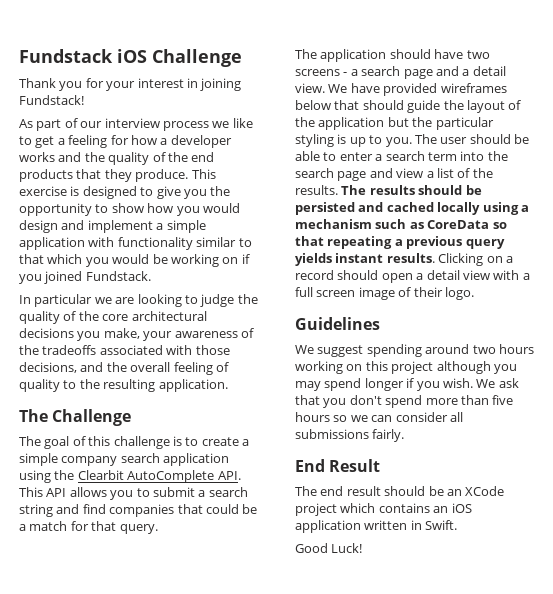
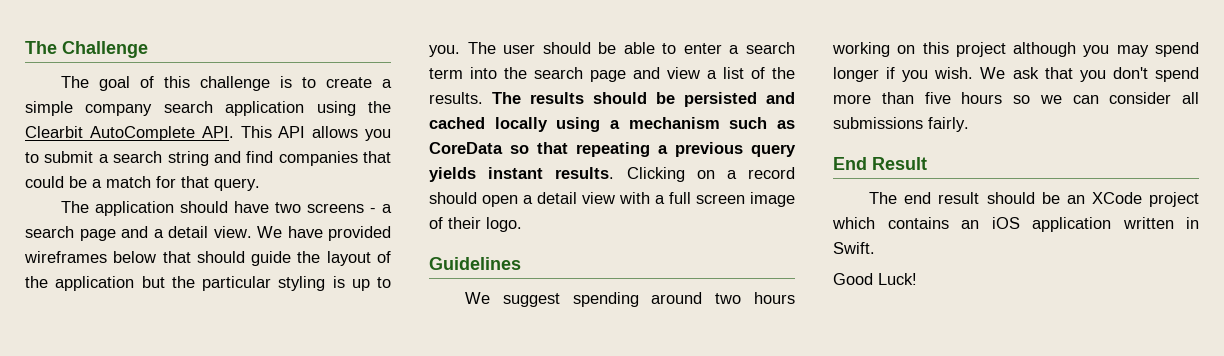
[19,49,242,67] [19,78,242,91] [19,95,84,105] [19,118,253,131] [19,135,232,148] [19,152,215,165] [19,169,216,182] [19,186,231,199] [19,203,240,216] [19,220,206,233] [19,237,252,250] [19,254,250,267] [19,271,151,284] [19,294,258,307] [19,311,207,324] [19,328,254,341] [19,345,230,355] [19,362,229,375] [19,379,228,392] Fundstack iOS Challenge // Thank you for your interest in joining Fundstack! // As part of our interview process we like to get a feeling for how a developer works and the quality of the end products that they produce. This exercise is designed to give you the opportunity to show how you would design and implement a simple application with functionality similar to that which you would be working on if you joined Fundstack. // In particular we are looking to judge the quality of the core architectural decisions you make, your awareness of the tradeoffs associated with those decisions, and the overall feeling of quality to the resulting application. // -> (25, 47) none

